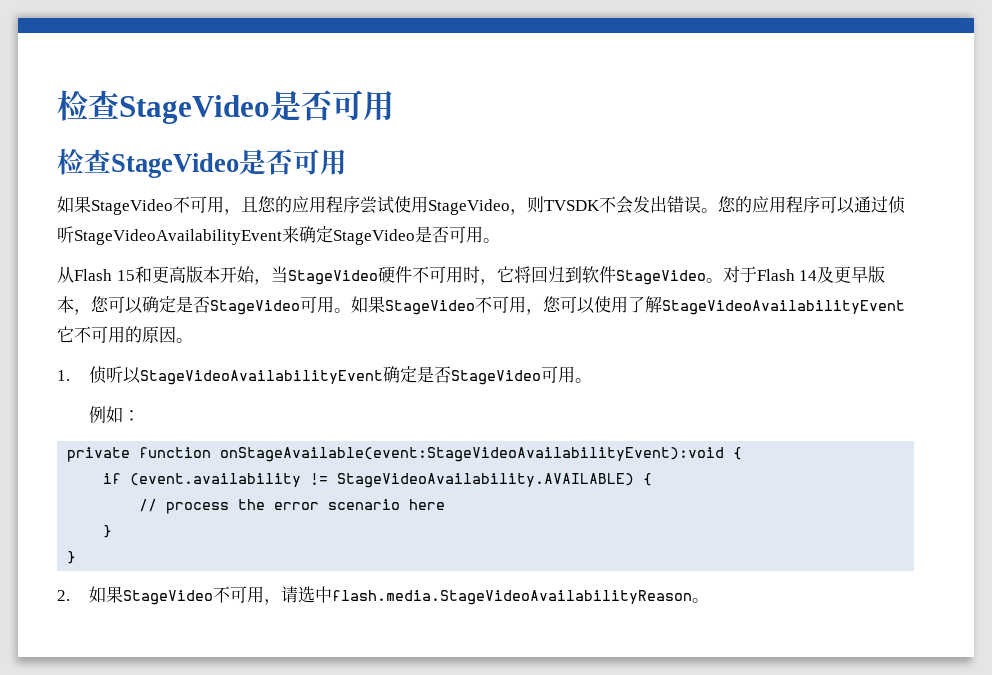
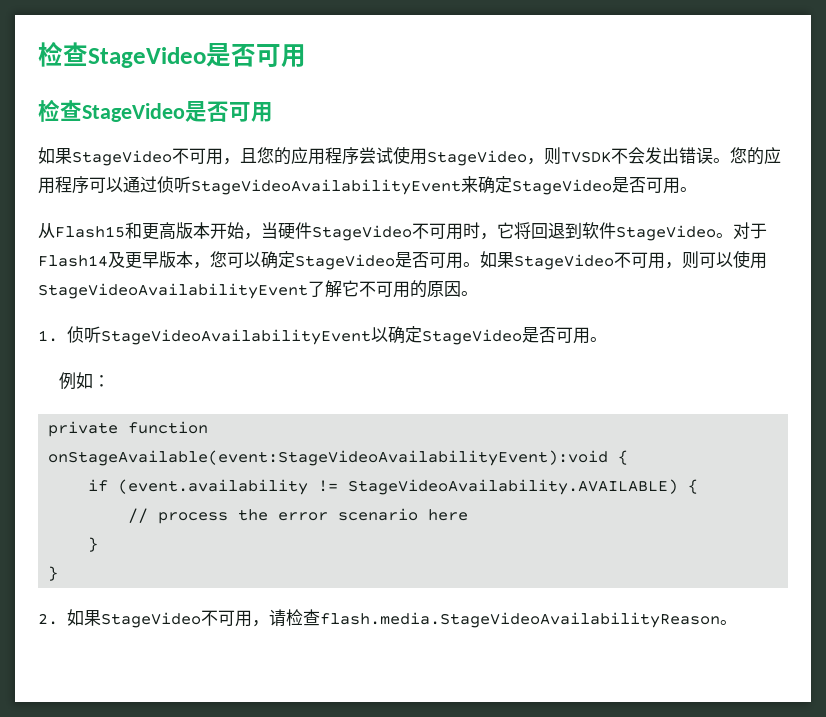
[74,269,135,281] Flash 15 -> [55,226,125,238] Flash15
[287,266,412,285] StageVideo硬件 -> [278,222,412,241] 硬件StageVideo
[547,266,565,283] 归 -> [548,222,565,239] 退
[756,269,818,281] Flash 14 -> [38,255,108,267] Flash14
[176,296,300,315] 是否StageVideo -> [295,252,429,270] StageVideo是否
[543,296,561,312] 您 -> [682,251,699,269] 则
[628,296,905,315] 了解StageVideoAvailabilityEvent -> [38,280,342,299] StageVideoAvailabilityEvent了解
[122,366,541,385] 以StageVideoAvailabilityEvent确定是否StageVideo -> [100,326,556,345] StageVideoAvailabilityEvent以确定StageVideo是否
[297,586,332,603] 选中 -> [285,609,320,626] 检查

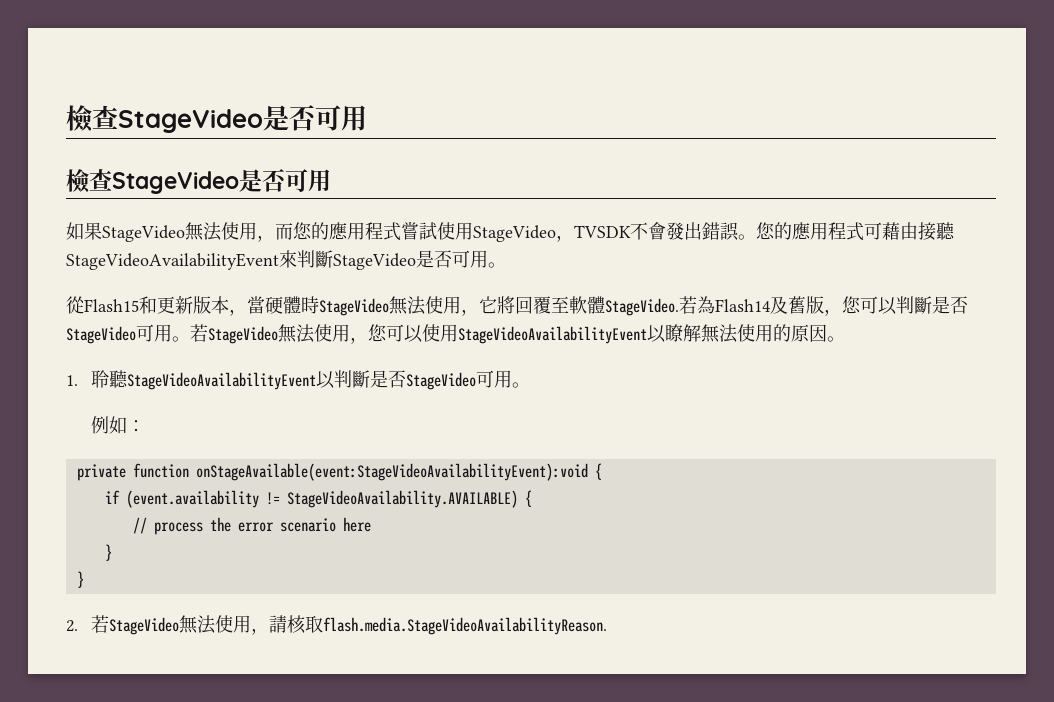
[38,42,306,68] [38,99,60,122] 检查StageVideo是否可用 // 检 -> [66,105,367,133] [66,169,90,193] 檢查StageVideo是否可用 // 檢
[172,146,781,166] [38,176,697,195] [38,223,55,239] 不可用，且您的应用程序尝试使用StageVideo，则TVSDK不会发出错误。您的应用程序可以通过侦听StageVideoAvailabilityEvent来确定StageVideo是否可用。 // 从 -> [185,221,955,242] [66,250,506,270] [66,296,85,314] 無法使用，而您的應用程式嘗試使用StageVideo，TVSDK不會發出錯誤。您的應用程式可藉由接聽StageVideoAvailabilityEvent來判斷StageVideo是否可用。 // 從
[159,222,767,241] [38,250,767,270] [38,280,478,299] [38,326,556,345] 高版本开始，当硬件StageVideo不可用时，它将回退到软件StageVideo。对于Flash14及更早版本，您可以确定StageVideo是否可用。如果StageVideo不可用，则可以使用StageVideoAvailabilityEvent了解它不可用的原因。 // 1.侦听StageVideoAvailabilityEvent以确定StageVideo是否 -> [175,296,968,316] [66,324,845,344] [66,370,476,390] 新版本，當硬體時StageVideo無法使用，它將回覆至軟體StageVideo.若為Flash14及舊版，您可以判斷是否StageVideo可用。若StageVideo無法使用，您可以使用StageVideoAvailabilityEvent以瞭解無法使用的原因。 // 1.聆聽StageVideoAvailabilityEvent以判斷是否StageVideo
[66,609,737,628] 如果StageVideo不可用，请检查flash.media.StageVideoAvailabilityReason。 -> [90,615,607,635] 若StageVideo無法使用，請核取flash.media.StageVideoAvailabilityReason.

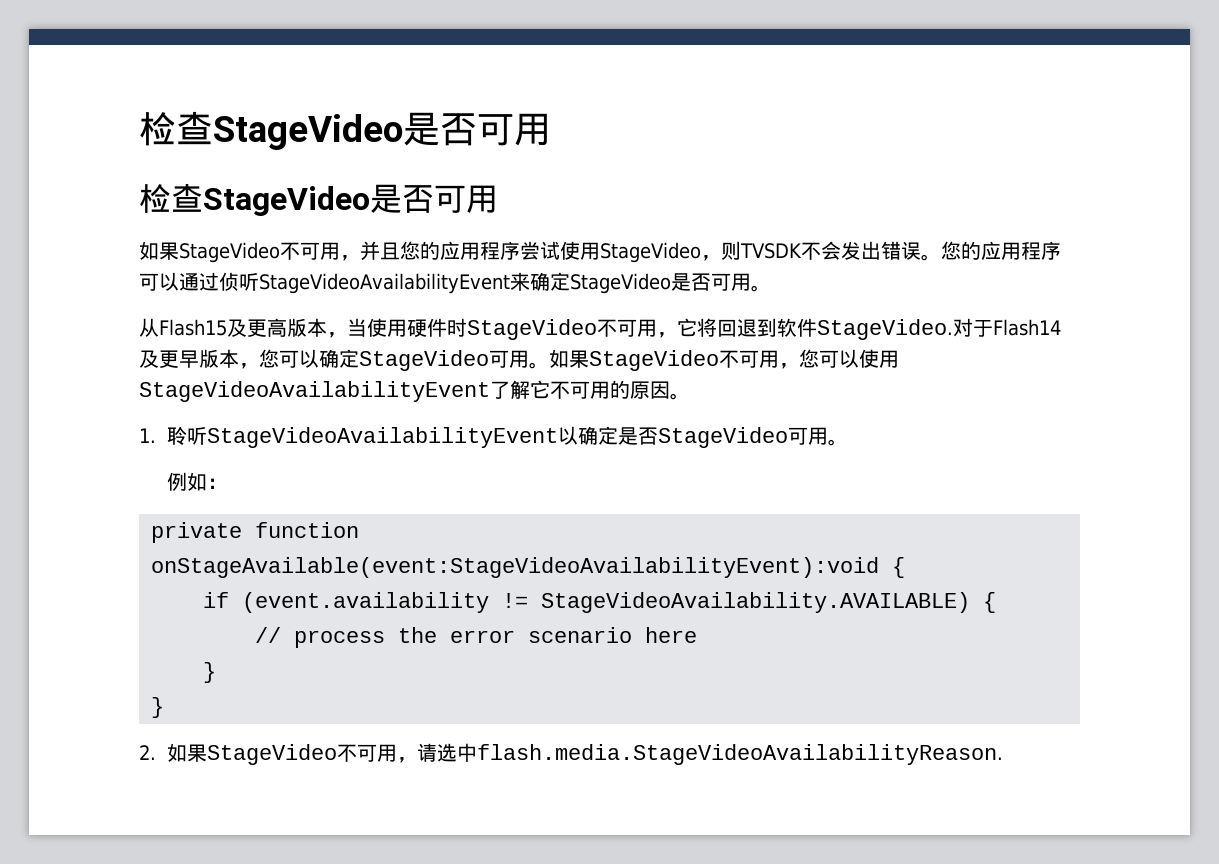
[66,105,367,133] [66,169,90,193] 檢查StageVideo是否可用 // 檢 -> [139,111,551,150] [139,184,171,213] 检查StageVideo是否可用 // 检
[185,221,955,242] [66,250,506,270] [66,296,968,316] [66,324,332,344] 無法使用，而您的應用程式嘗試使用StageVideo，TVSDK不會發出錯誤。您的應用程式可藉由接聽StageVideoAvailabilityEvent來判斷StageVideo是否可用。 // 從Flash15和更新版本，當硬體時StageVideo無法使用，它將回覆至軟體StageVideo.若為Flash14及舊版，您可以判斷是否StageVideo可用。若StageVideo無法使 -> [280,241,1061,263] [139,272,771,294] [139,318,1061,340] [139,349,759,371] 不可用，并且您的应用程序尝试使用StageVideo，则TVSDK不会发出错误。您的应用程序可以通过侦听StageVideoAvailabilityEvent来确定StageVideo是否可用。 // 从Flash15及更高版本，当使用硬件时StageVideo不可用，它将回退到软件StageVideo.对于Flash14及更早版本，您可以确定StageVideo可用。如果StageVideo不可
[647,324,755,343] 以瞭解無法使 -> [490,380,590,399] 了解它不可
[108,370,370,390] 聽StageVideoAvailabilityEvent以判斷 -> [187,426,619,448] 听StageVideoAvailabilityEvent以确定
[90,615,323,635] 若StageVideo無法使用，請核取 -> [167,743,478,765] 如果StageVideo不可用，请选中

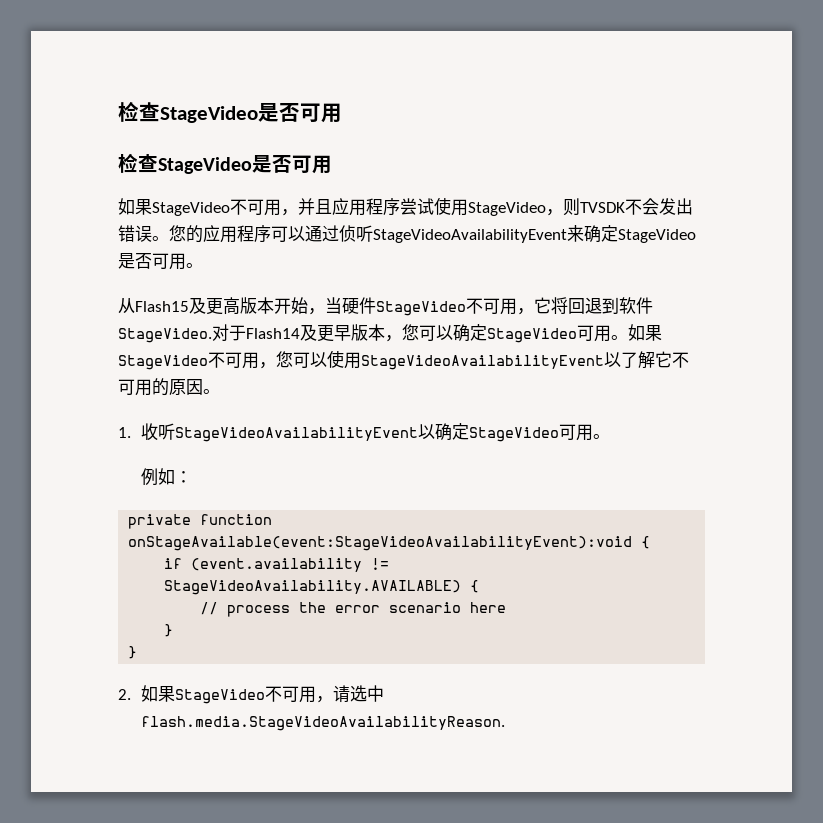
[400,241,440,260] 您的 -> (332, 206) none
[327,318,467,338] ，当使用硬件时 -> [274,297,376,315] 开始，当硬件
(490, 391) none -> [604,352,621,367] 以
[167,426,188,445] 聆 -> [141,423,159,441] 收
[618,427,659,445] 是否 -> (470, 431) none

